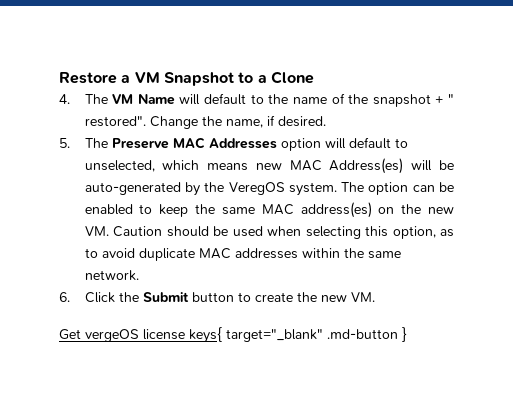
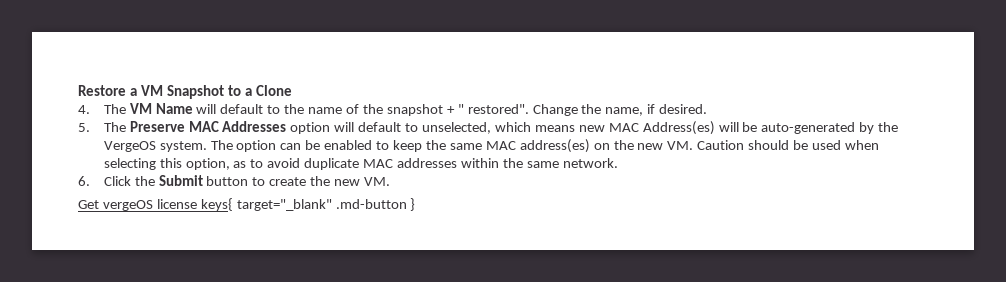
[228,182,285,195] VeregOS -> [103,141,156,152] VergeOS

